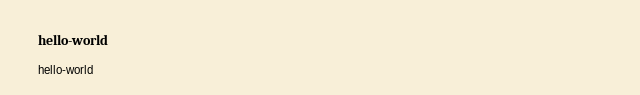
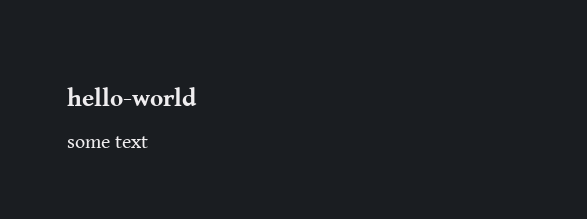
[38,65,93,74] hello-world -> [67,136,149,148] some text

